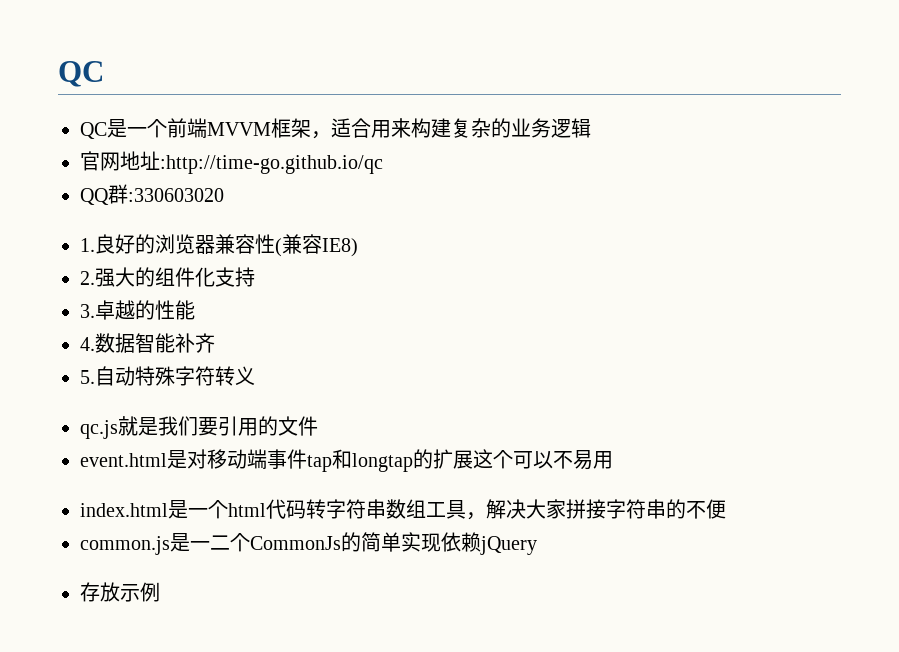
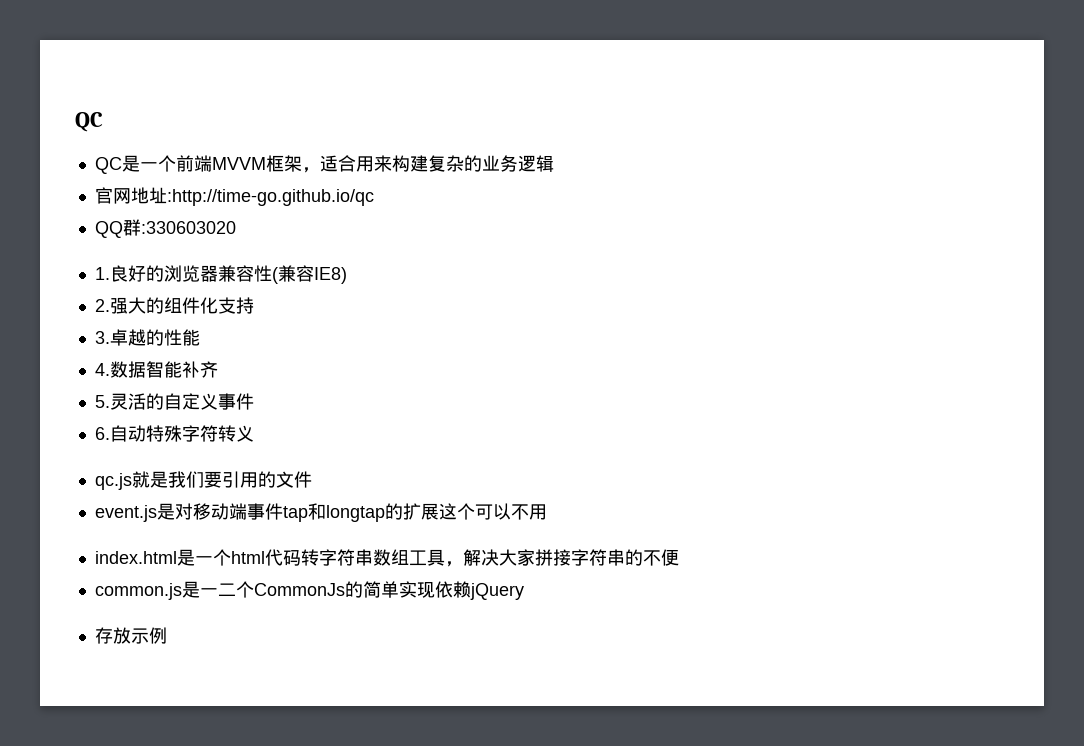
(95, 377) none -> [109,393,254,410] [94,427,110,440] 灵活的自定义事件 // 6.
[80,453,167,467] event.html -> [94,505,157,522] event.js
[573,450,593,470] 易 -> (529, 512) none

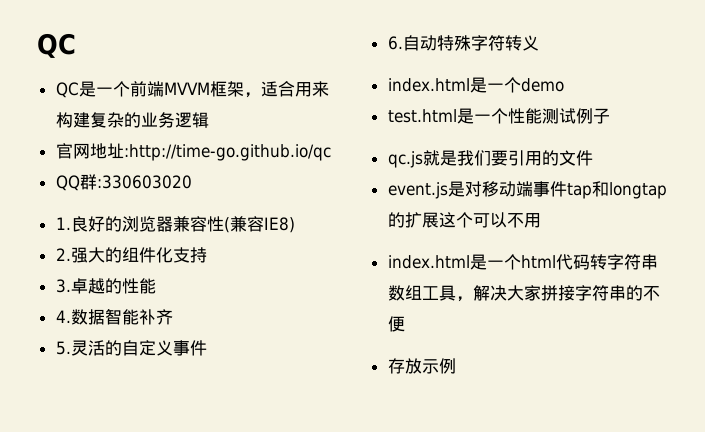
(254, 433) none -> [387,77,564,93] [387,108,610,124] // index.html是一个demo // test.html是一个性能测试例子
[94,581,524,600] // common.js是一二个CommonJs的简单实现依赖jQuery -> (405, 324) none

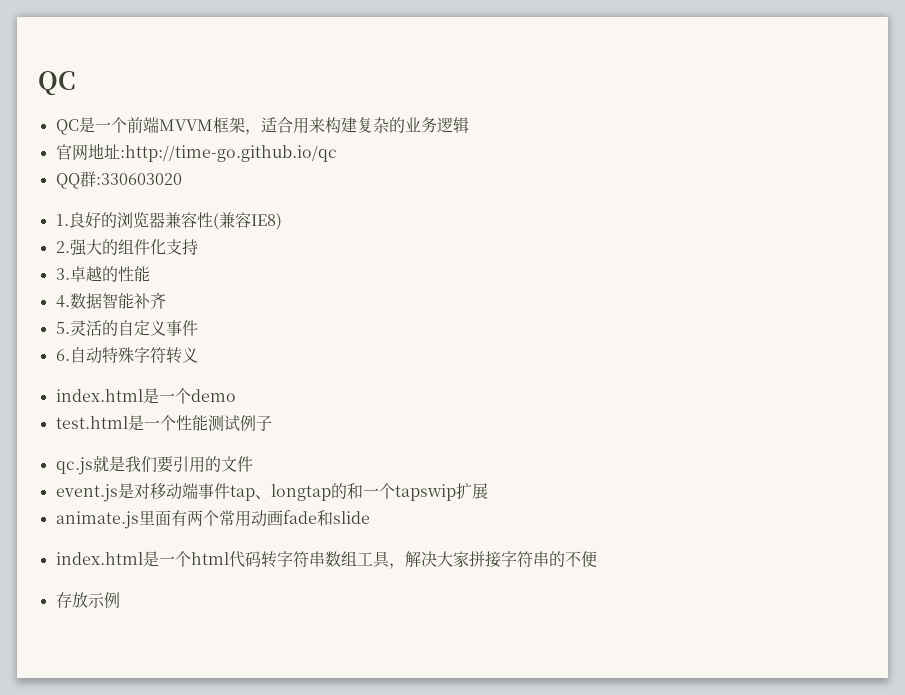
[591,181,667,199] [387,212,541,228] 和longtap的扩展这个可以不用 -> [254,483,488,501] [55,510,370,529] 、longtap的和一个tapswip扩展 // animate.js里面有两个常用动画fade和slide

